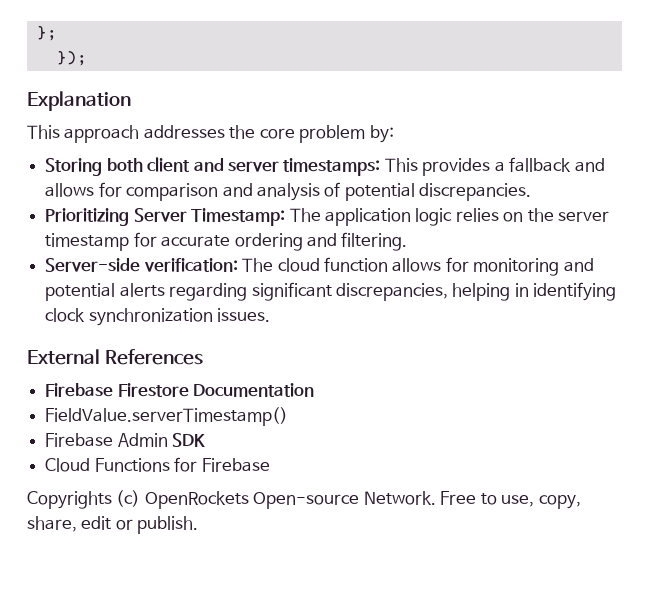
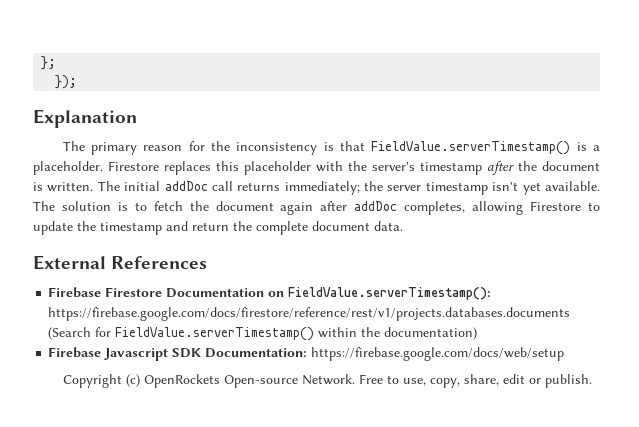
[27,125,394,143] [45,157,605,176] [45,182,532,201] [45,208,610,226] [45,232,408,251] [45,257,594,276] [45,282,617,301] [45,308,271,326] This approach addresses the core problem by: // Storing both client and server timestamps: This provides a fallback and allows for comparison and analysis of potential discrepancies. // Prioritizing Server Timestamp: The application logic relies on the server timestamp for accurate ordering and filtering. // Server-side verification: The cloud function allows for monitoring and potential alerts regarding significant discrepancies, helping in identifying clock synchronization issues. -> [62,141,600,155] [33,161,600,175] [33,181,600,195] [33,201,600,215] [33,221,403,235] The primary reason for the inconsistency is that FieldValue.serverTimestamp() is a placeholder. Firestore replaces this placeholder with the server's timestamp after the document is written. The initial addDoc call returns immediately; the server timestamp isn't yet available. The solution is to fetch the document again after addDoc completes, allowing Firestore to update the timestamp and return the complete document data.
[45,407,289,426] [45,433,168,447] // FieldValue.serverTimestamp() // Firebase Admin -> [268,287,492,300] [48,307,571,321] [48,327,478,341] [48,347,169,361] on FieldValue.serverTimestamp(): https://firebase.google.com/docs/firestore/reference/rest/v1/projects.databases.documents (Search for FieldValue.serverTimestamp() within the documentation) // Firebase Javascript
[45,457,270,472] [27,491,112,509] // Cloud Functions for Firebase // Copyrights -> [205,347,565,361] [62,374,122,388] Documentation: https://firebase.google.com/docs/web/setup // Copyright

